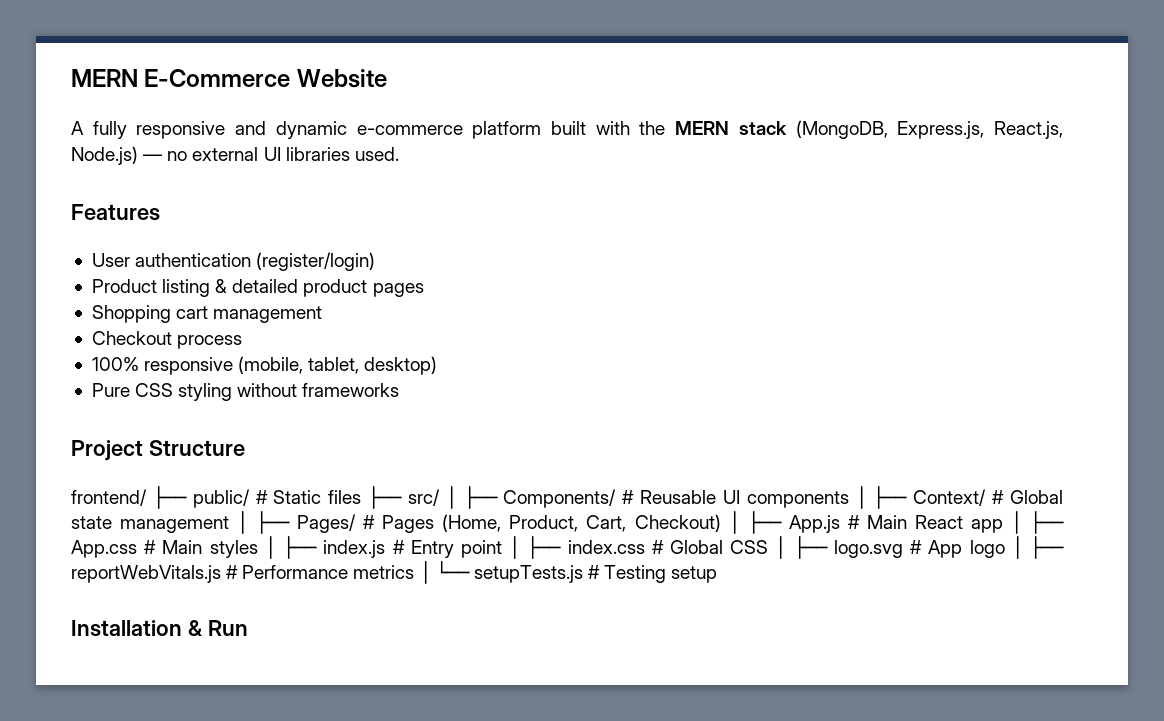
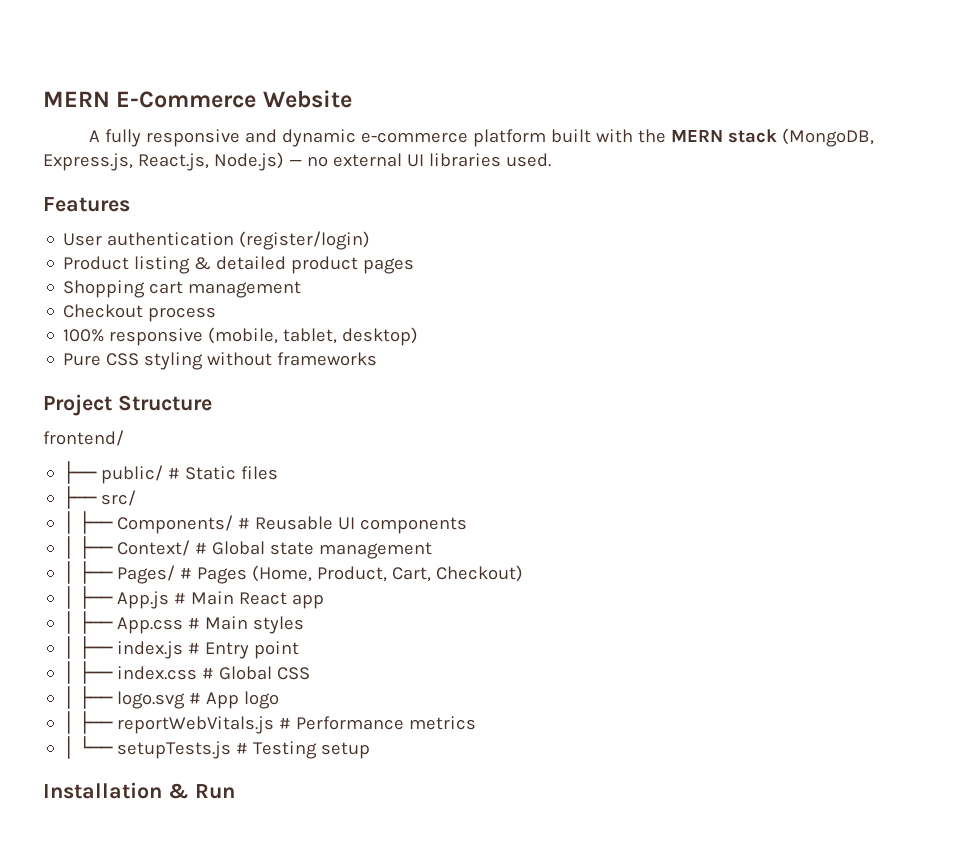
(147, 497) none -> (124, 438) //
(362, 497) none -> (279, 473) //
(440, 497) none -> (137, 498) //
(849, 499) none -> (468, 525) //
(230, 524) none -> (433, 550) //
(721, 523) none -> (524, 573) //
(1003, 526) none -> (325, 601) //
(258, 549) none -> (305, 625) //
(502, 549) none -> (300, 650) //
(769, 547) none -> (311, 673) //
(1005, 549) none -> (280, 700) //
(415, 572) none -> (477, 723) //

